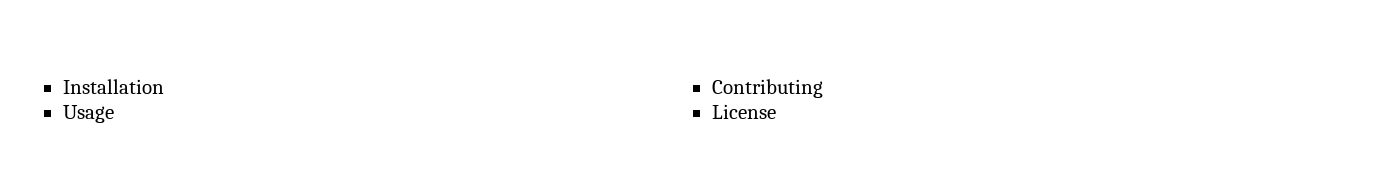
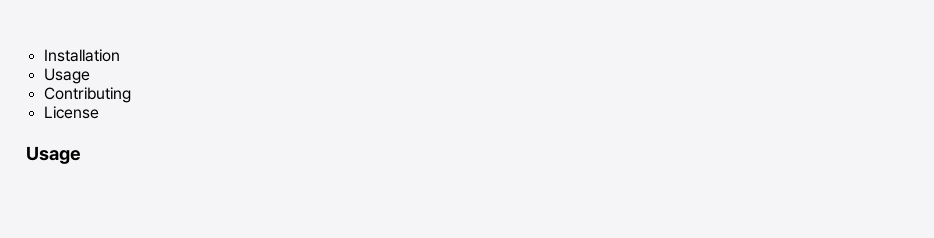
(776, 111) none -> [26,146,81,164] // Usage

